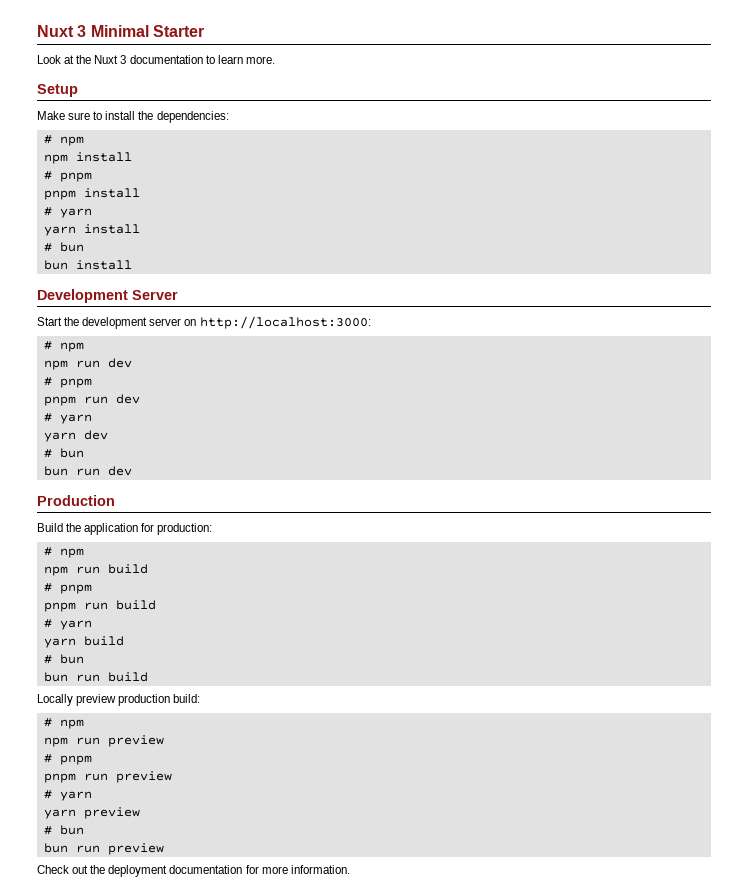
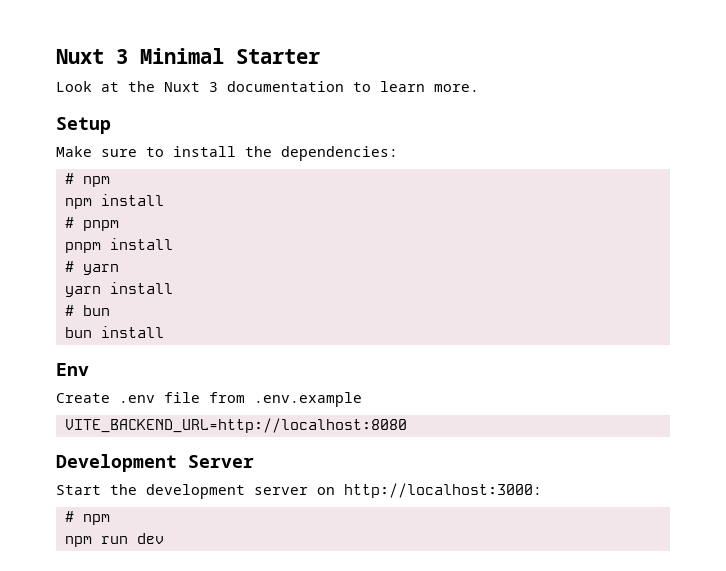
(132, 265) none -> [56,363,89,376] [56,392,362,407] [64,418,407,433] // Env // Create .env file from .env.example // VITE_BACKEND_URL=http://localhost:8080
[43,377,92,388] [43,394,140,406] [43,413,92,424] [43,430,108,442] [43,448,84,458] [43,466,132,476] [37,495,115,506] [37,523,213,535] [43,547,84,558] [43,564,148,576] [43,583,92,594] [43,600,156,612] [43,619,92,630] [43,636,124,648] [43,654,84,664] [43,672,148,682] [37,694,201,706] [43,718,84,729] [43,735,164,747] [43,754,92,765] [43,771,172,783] [43,790,92,801] [43,807,140,819] [43,825,84,835] [43,843,164,855] [37,865,350,877] // # pnpm // pnpm run dev // # yarn // yarn dev // # bun // bun run dev // Production // Build the application for production: // # npm // npm run build // # pnpm // pnpm run build // # yarn // yarn build // # bun // bun run build // Locally preview production build: // # npm // npm run preview // # pnpm // pnpm run preview // # yarn // yarn preview // # bun // bun run preview // Check out the deployment documentation for more information. -> (164, 538) none

